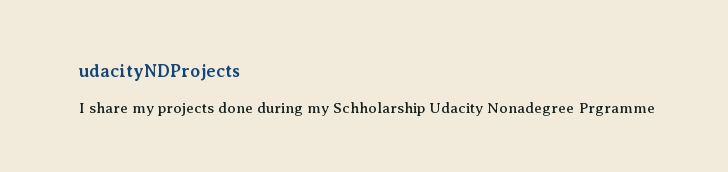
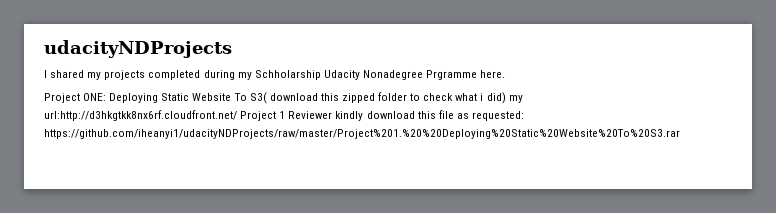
[89,102,129,113] share -> [50,70,85,78] shared
[218,102,254,113] done -> [148,70,201,80] completed
(655, 109) none -> [480,70,506,78] [44,92,523,104] [44,110,524,121] [44,129,680,139] here. // Project ONE: Deploying Static Website To S3( download this zipped folder to check what i did) my url:http://d3hkgtkk8nx6rf.cloudfront.net/ Project 1 Reviewer kindly download this file as requested: https://github.com/iheanyi1/udacityNDProjects/raw/master/Project%201.%20%20Deploying%20Static%20Website%20To%20S3.rar

